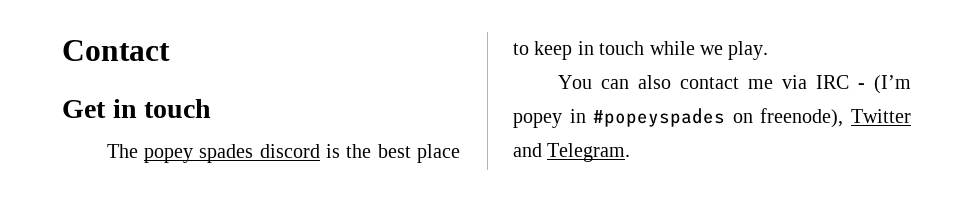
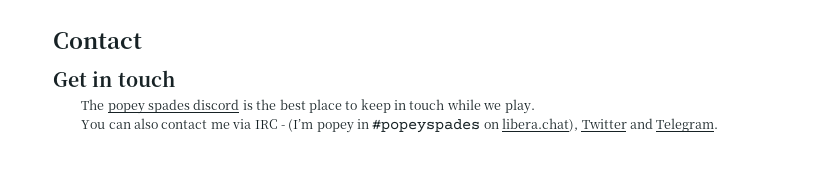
[760,108,844,128] freenode), -> [502,118,579,132] libera.chat),

